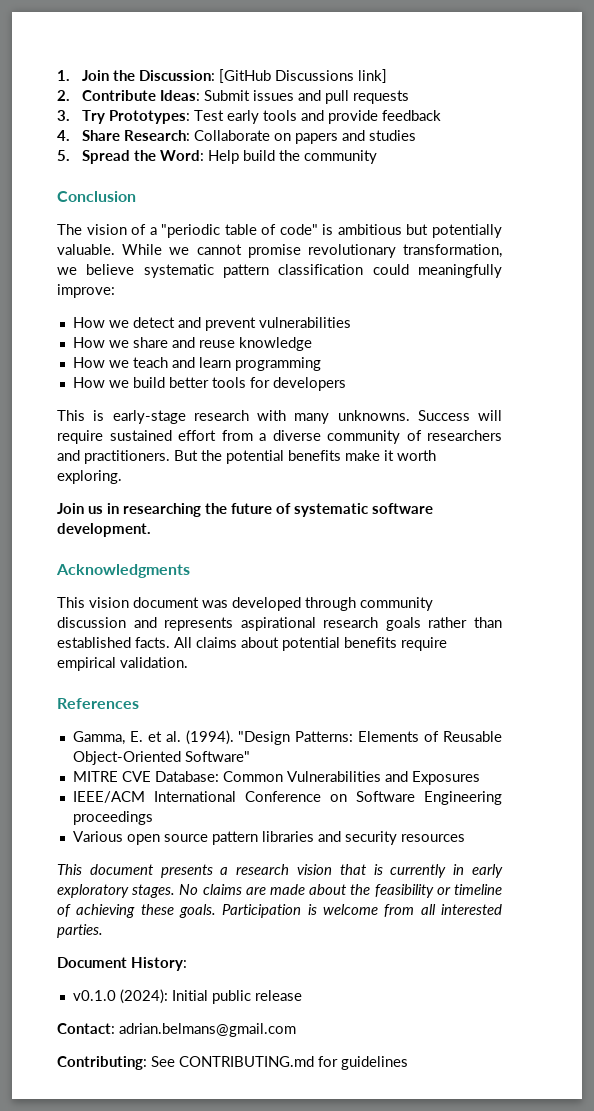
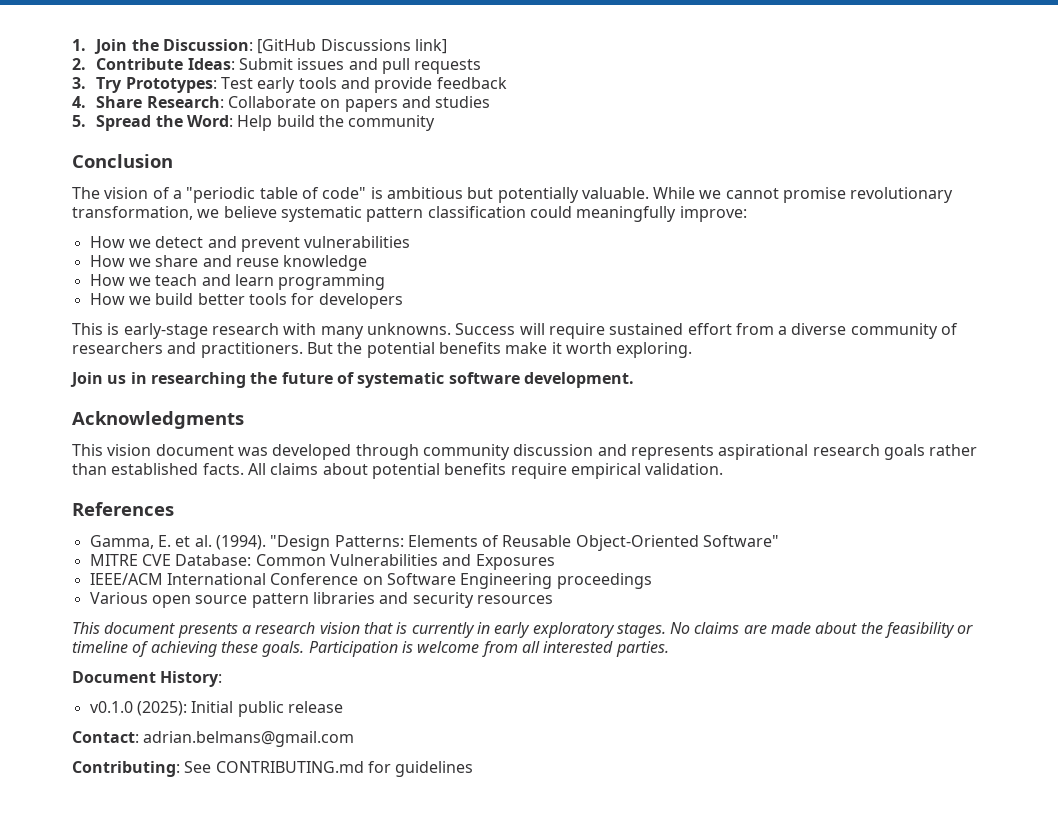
[119,989,168,1004] (2024): -> [136,701,187,716] (2025):

